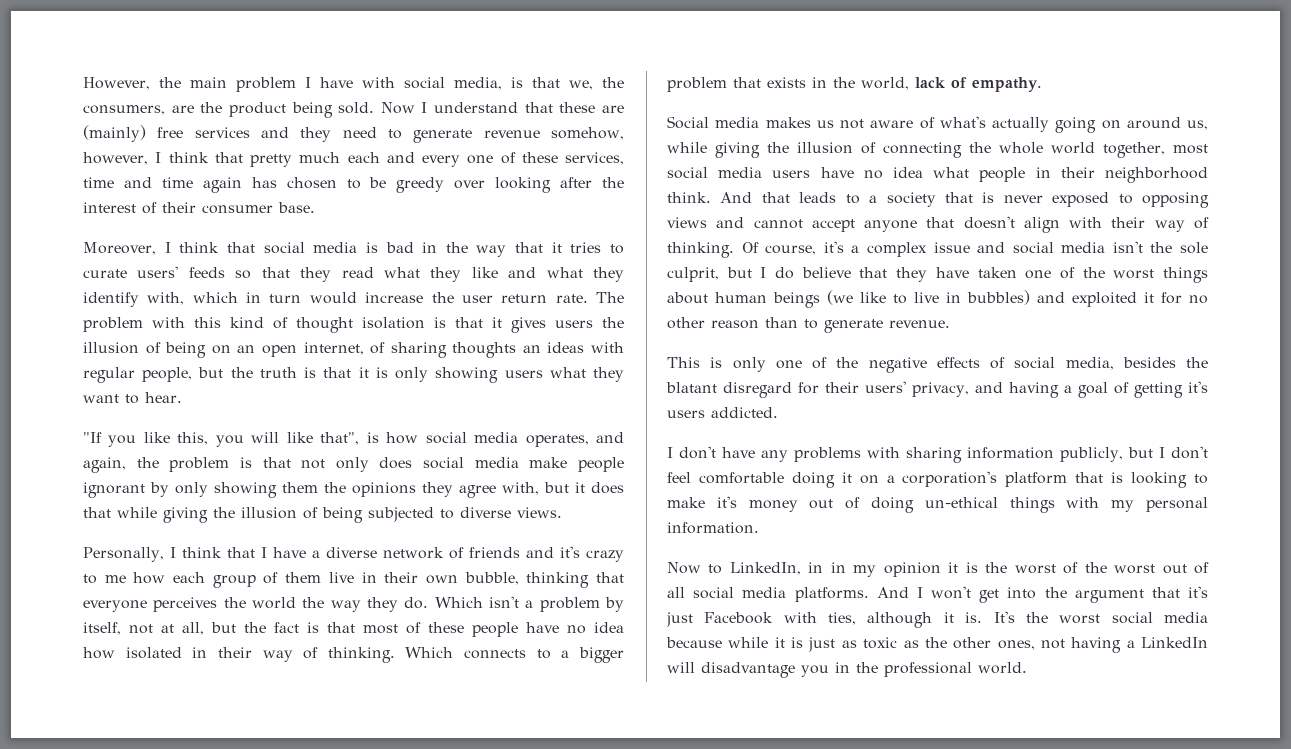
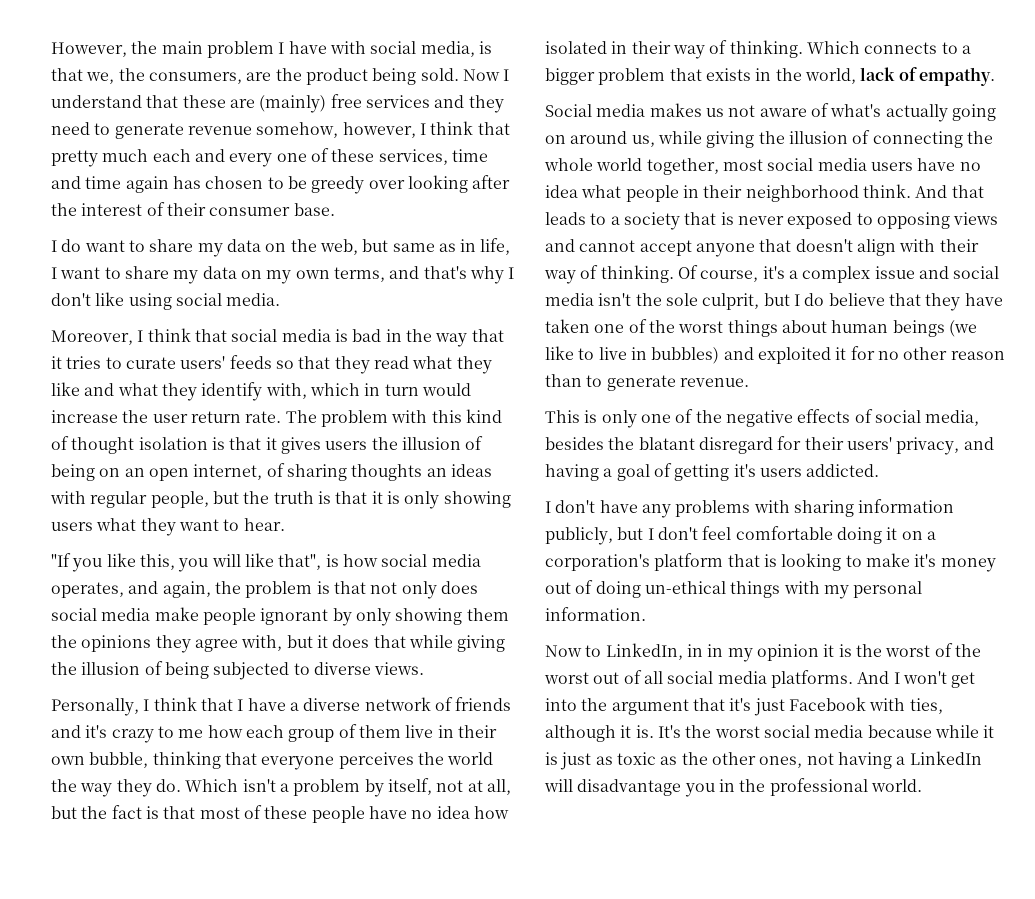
(315, 207) none -> [51,238,511,257] [51,266,515,284] [51,292,281,310] // I do want to share my data on the web, but same as in life, I want to share my data on my own terms, and that's why I don't like using social media.

